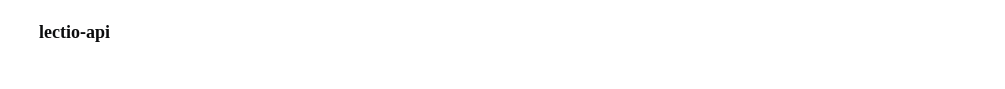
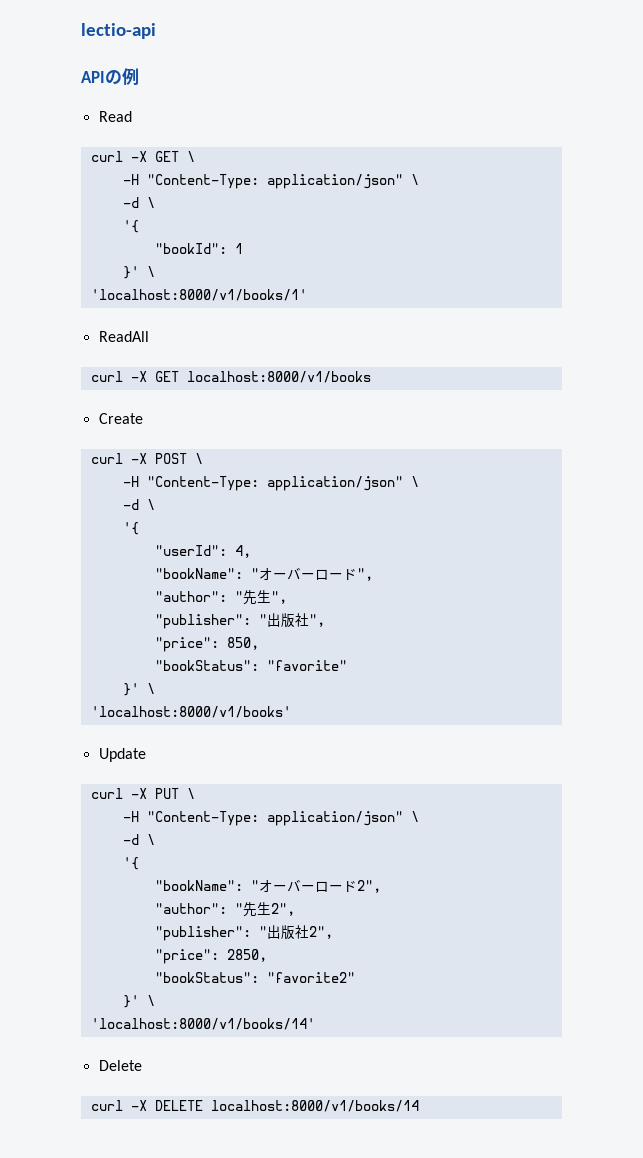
(110, 33) none -> [81,68,139,85] [98,111,132,122] [90,151,195,162] [122,174,419,189] [122,197,155,208] [122,220,139,233] [154,243,243,254] [122,266,155,279] [90,289,307,301] [98,331,149,342] [90,371,371,383] [98,413,143,424] [90,453,203,464] [122,476,419,491] [122,499,155,510] [122,522,139,535] [154,545,251,558] [154,568,373,581] [154,590,287,605] [154,613,325,629] [154,637,259,652] [154,660,347,671] [122,683,155,696] [90,706,291,718] [98,748,146,762] [90,788,195,799] [122,811,419,826] [122,834,155,845] [122,857,139,870] [154,880,381,893] [154,902,295,917] [154,925,333,941] [154,949,267,964] [154,972,355,983] [122,995,155,1008] [90,1018,315,1030] [98,1060,142,1071] [90,1100,419,1112] // APIの例 // Read // curl -X GET \ // -H "Content-Type: application/json" \ // -d \ // '{ // "bookId": 1 // }' \ // 'localhost:8000/v1/books/1' // ReadAll // curl -X GET localhost:8000/v1/books // Create // curl -X POST \ // -H "Content-Type: application/json" \ // -d \ // '{ // "userId": 4, // "bookName": "オーバーロード", // "author": "先生", // "publisher": "出版社", // "price": 850, // "bookStatus": "favorite" // }' \ // 'localhost:8000/v1/books' // Update // curl -X PUT \ // -H "Content-Type: application/json" \ // -d \ // '{ // "bookName": "オーバーロード2", // "author": "先生2", // "publisher": "出版社2", // "price": 2850, // "bookStatus": "favorite2" // }' \ // 'localhost:8000/v1/books/14' // Delete // curl -X DELETE localhost:8000/v1/books/14

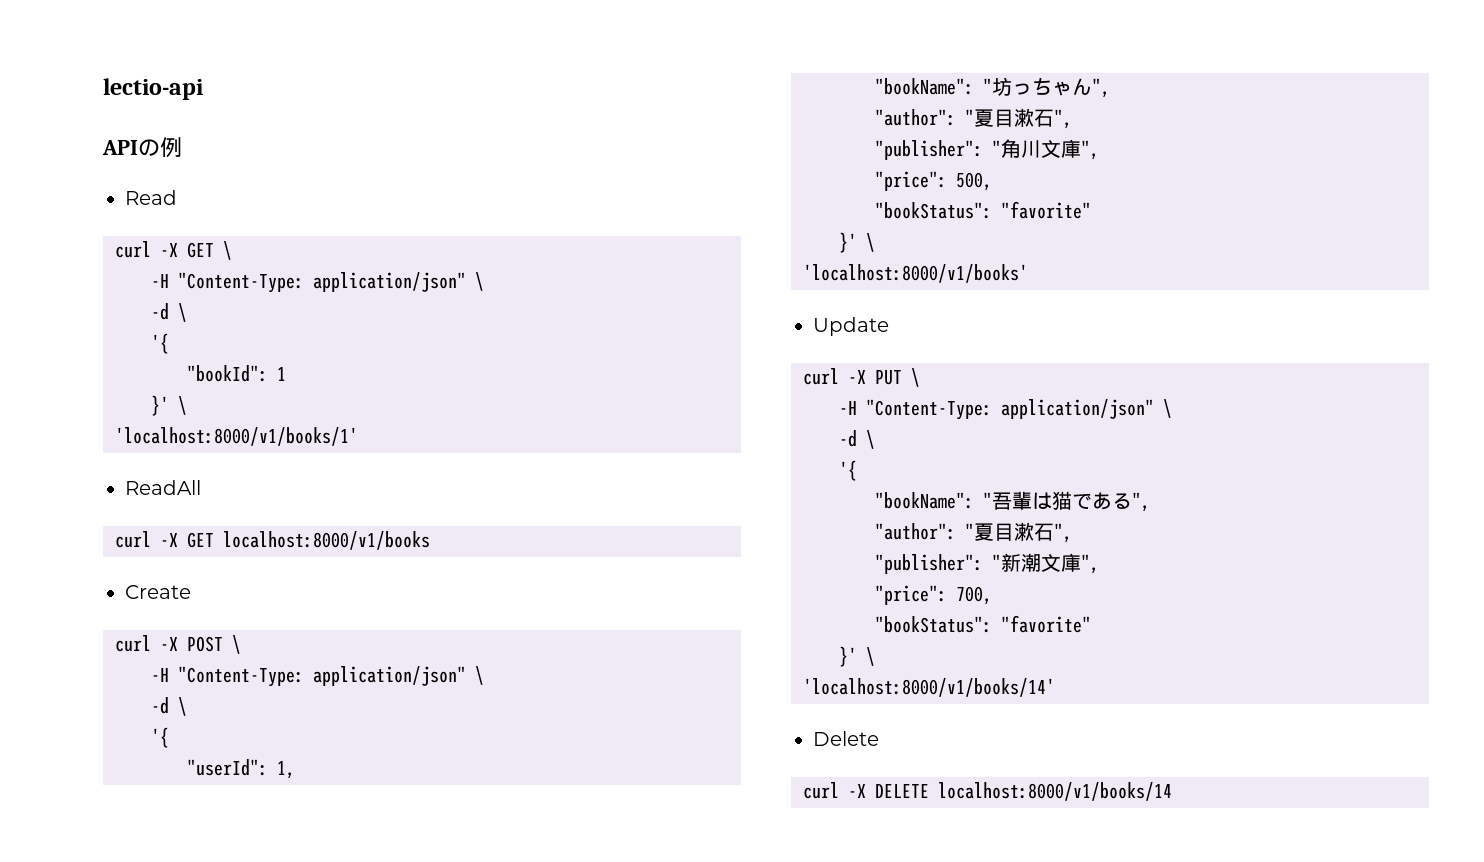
[234,545,251,558] [154,568,373,581] [154,590,287,605] [154,613,325,629] [154,637,259,652] 4, // "bookName": "オーバーロード", // "author": "先生", // "publisher": "出版社", // "price": 850, -> [277,761,295,779] [875,77,1110,98] [875,108,1072,129] [875,139,1099,160] [875,171,992,191] 1, // "bookName": "坊っちゃん", // "author": "夏目漱石", // "publisher": "角川文庫", // "price": 500,
[258,880,381,893] [154,902,295,917] [154,925,333,941] [154,949,267,964] [154,972,355,983] オーバーロード2", // "author": "先生2", // "publisher": "出版社2", // "price": 2850, // "bookStatus": "favorite2" -> [992,491,1150,512] [875,522,1072,543] [875,553,1099,574] [875,585,992,605] [875,615,1091,633] 吾輩は猫である", // "author": "夏目漱石", // "publisher": "新潮文庫", // "price": 700, // "bookStatus": "favorite"

